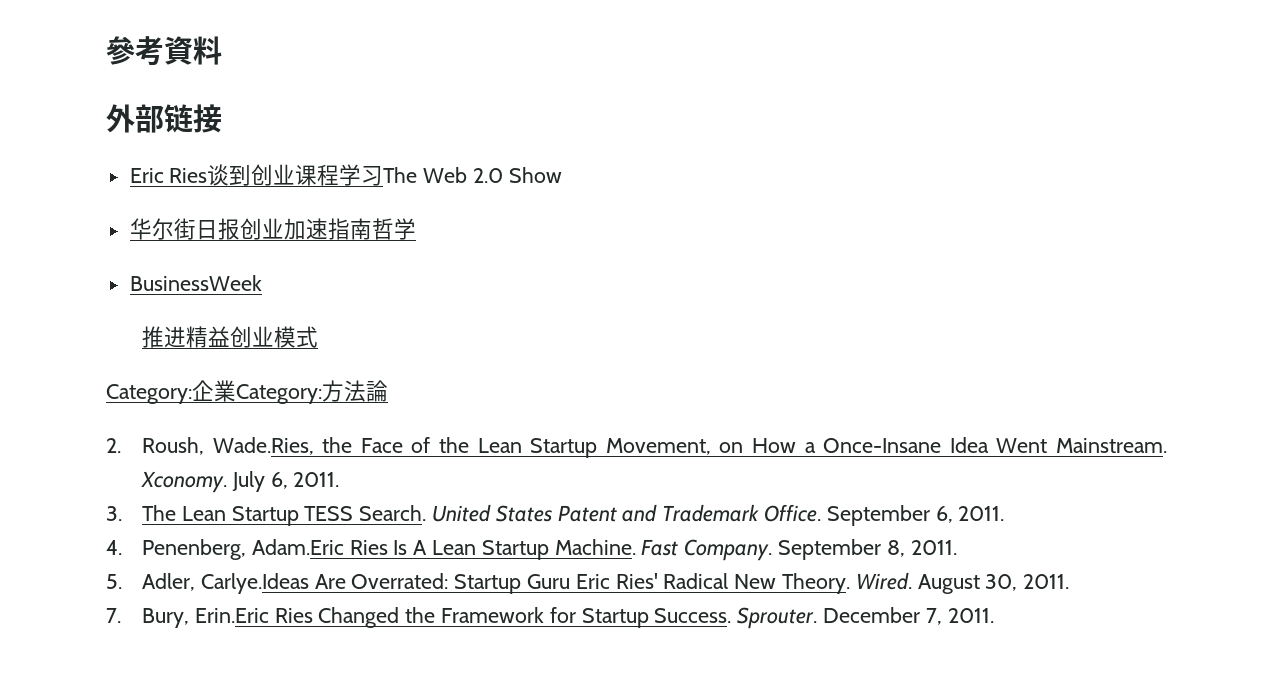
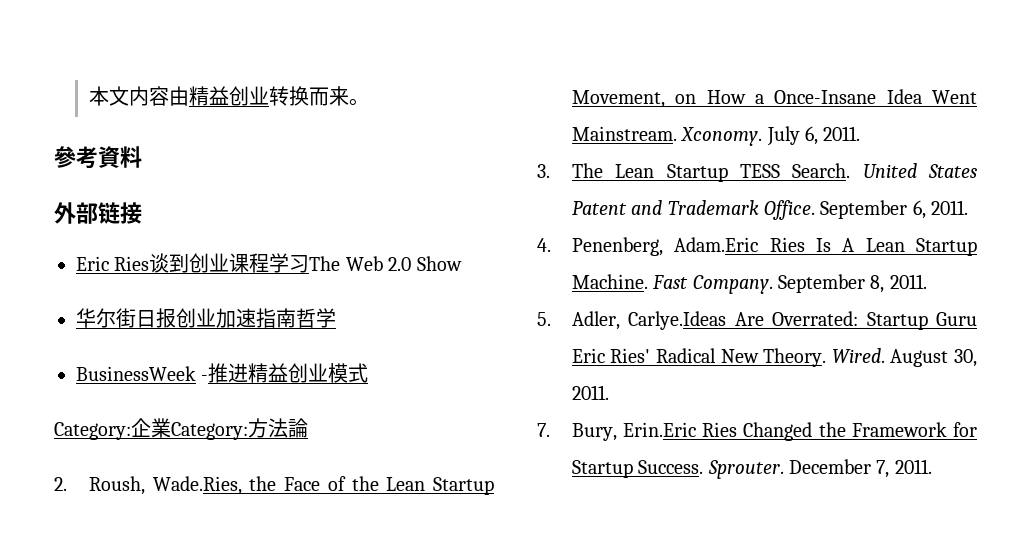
(106, 50) none -> [88,86,369,106] 本文内容由精益创业转换而来。 //
(262, 283) // -> [201,375,209,381] -

